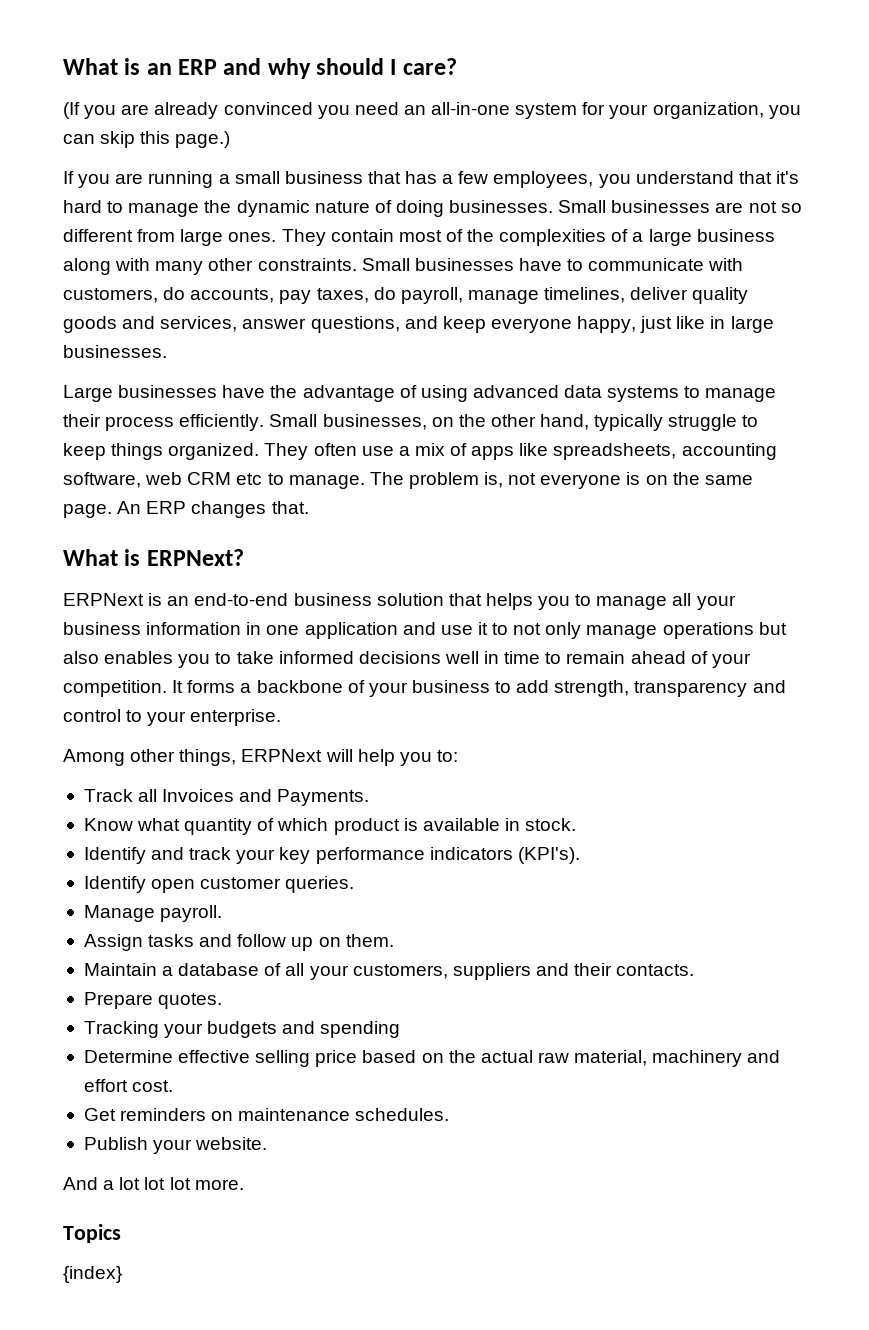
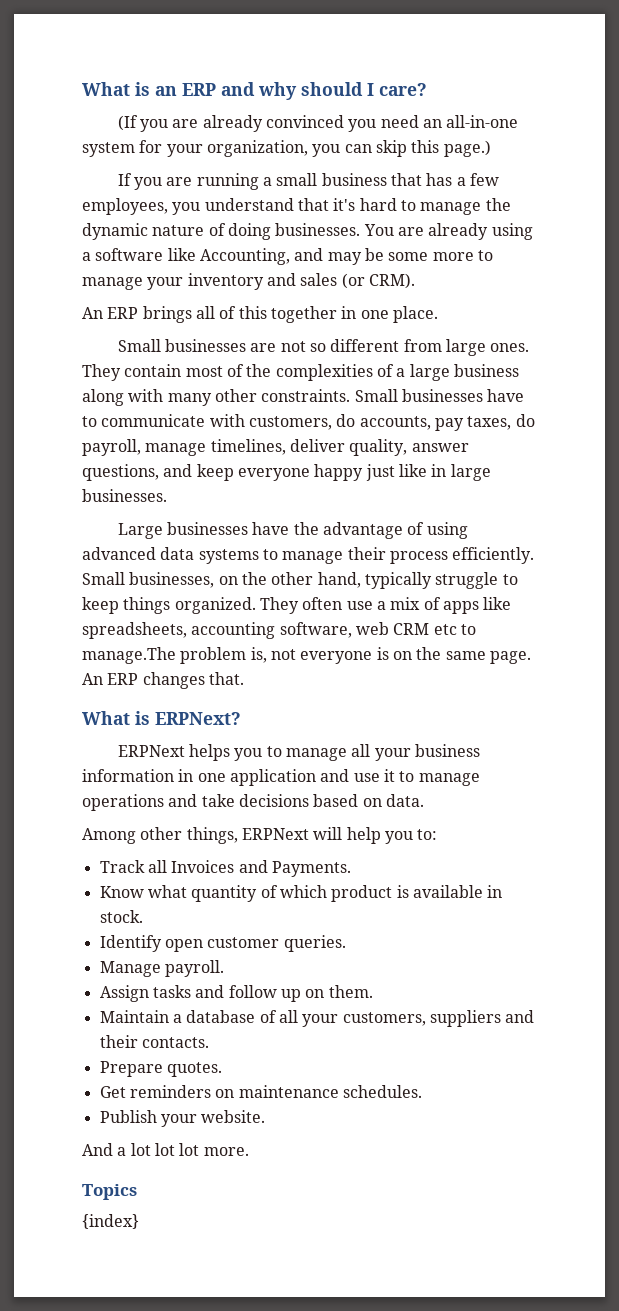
(554, 206) none -> [363,223,533,240] [82,248,493,265] [82,273,415,290] [82,306,438,323] You are already using a software like Accounting, and may be some more to manage your inventory and sales (or CRM). // An ERP brings all of this together in one place. //
[692,287,749,304] [63,316,238,333] quality goods and services, -> [349,439,408,456] quality,
[577,316,637,333] happy, -> [314,464,364,481] happy
[288,472,404,489] manage. The -> [82,647,176,664] manage.The
[148,593,482,606] is an end-to-end business solution that -> (185, 751) none
[513,622,787,639] [63,651,751,668] [63,680,786,697] [63,709,282,726] not only manage operations but also enables you to take informed decisions well in time to remain ahead of your competition. It forms a backbone of your business to add strength, transparency and control to your enterprise. -> [418,773,480,786] [82,794,424,811] manage operations and take decisions based on data.
[83,847,580,864] // Identify and track your key performance indicators (KPI's). -> (143, 916) none
[83,1021,401,1038] [83,1050,781,1067] [83,1079,174,1092] // Tracking your budgets and spending // Determine effective selling price based on the actual raw material, machinery and effort cost. -> (222, 1069) none

